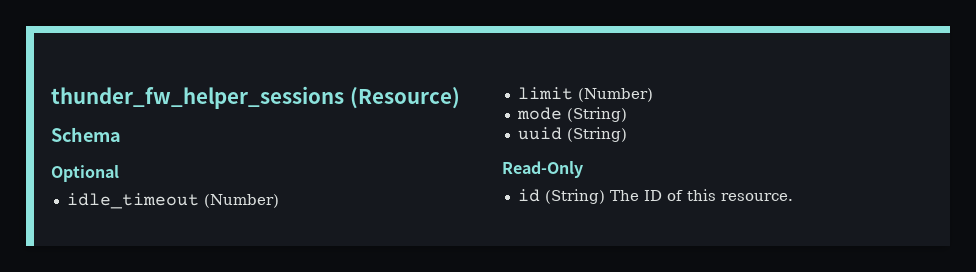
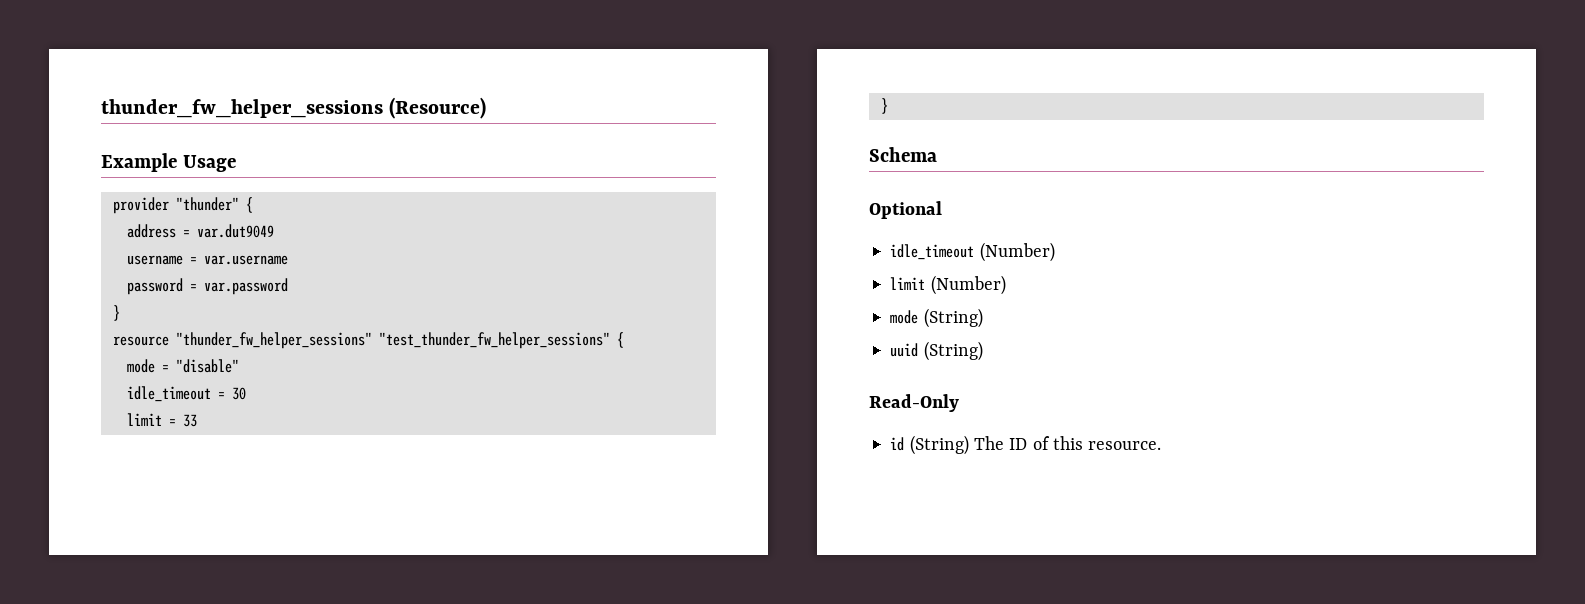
(460, 98) none -> [101,153,236,172] [112,197,253,214] [126,224,274,238] [126,255,288,265] [126,278,288,295] [112,305,120,321] [112,332,624,349] [126,359,239,373] [126,386,246,402] [126,413,197,427] [880,98,888,114] // Example Usage // provider "thunder" { // address = var.dut9049 // username = var.username // password = var.password // } // resource "thunder_fw_helper_sessions" "test_thunder_fw_helper_sessions" { // mode = "disable" // idle_timeout = 30 // limit = 33 // }

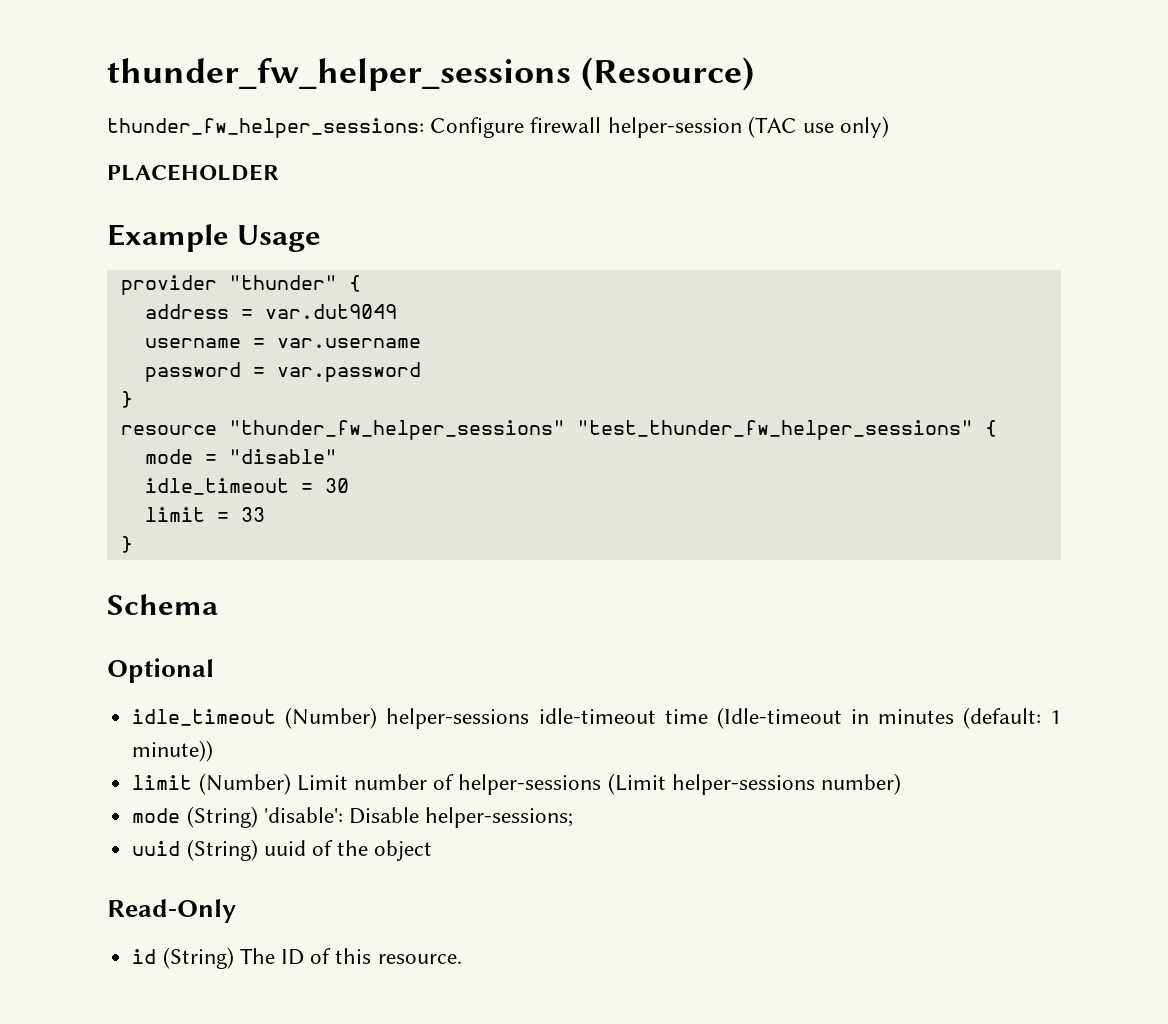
(487, 108) none -> [107,116,890,138] [107,164,279,181] // thunder_fw_helper_sessions: Configure firewall helper-session (TAC use only) // PLACEHOLDER
[890,275,1006,295] // limit (Number) -> [386,707,1061,729] [132,740,214,762] [132,773,901,795] helper-sessions idle-timeout time (Idle-timeout in minutes (default: 1 minute)) // limit (Number) Limit number of helper-sessions (Limit helper-sessions number)
(983, 318) none -> [263,807,574,828] 'disable': Disable helper-sessions;
(983, 351) none -> [263,840,433,861] uuid of the object

